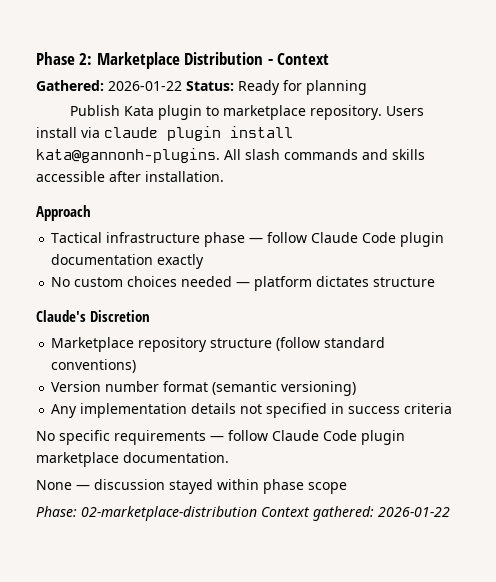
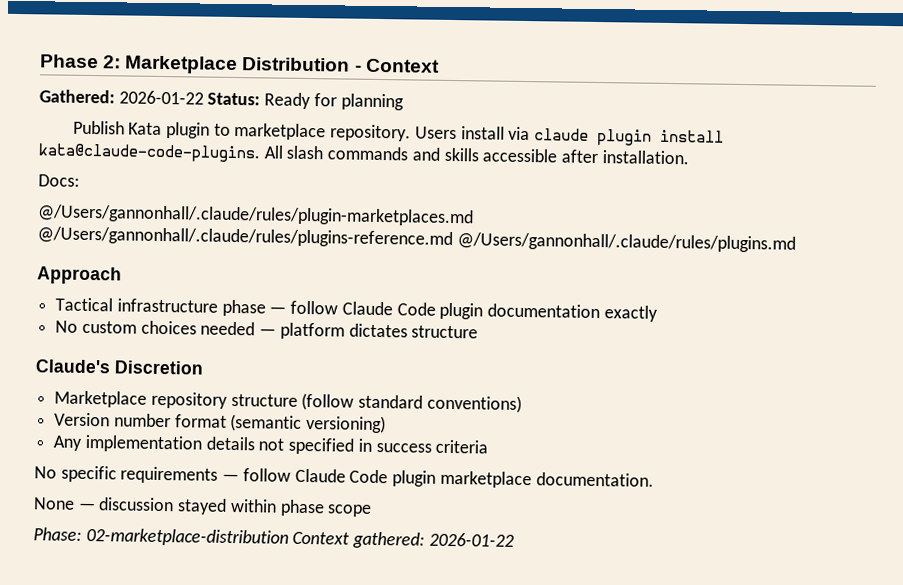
[36,148,220,163] kata@gannonh-plugins. -> [38,143,260,163] kata@claude-code-plugins.
(224, 176) none -> [38,174,80,187] [37,204,474,227] [37,226,796,253] // Docs: // @/Users/gannonhall/.claude/rules/plugin-marketplaces.md @/Users/gannonhall/.claude/rules/plugins-reference.md @/Users/gannonhall/.claude/rules/plugins.md

